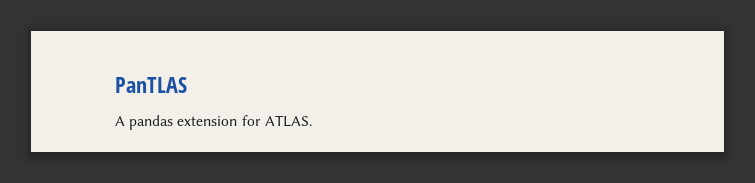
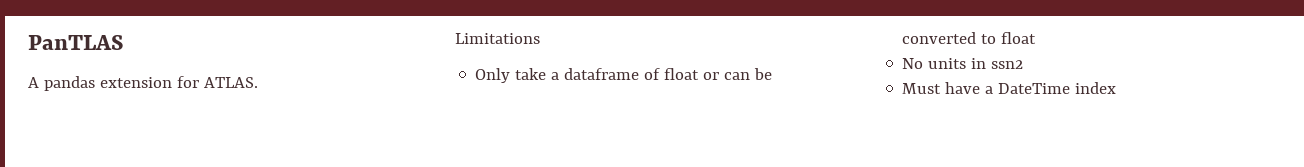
(312, 121) none -> [455,33,540,44] [475,68,773,83] [902,32,1037,44] [902,58,1024,69] [902,82,1117,94] // Limitations // Only take a dataframe of float or can be converted to float // No units in ssn2 // Must have a DateTime index

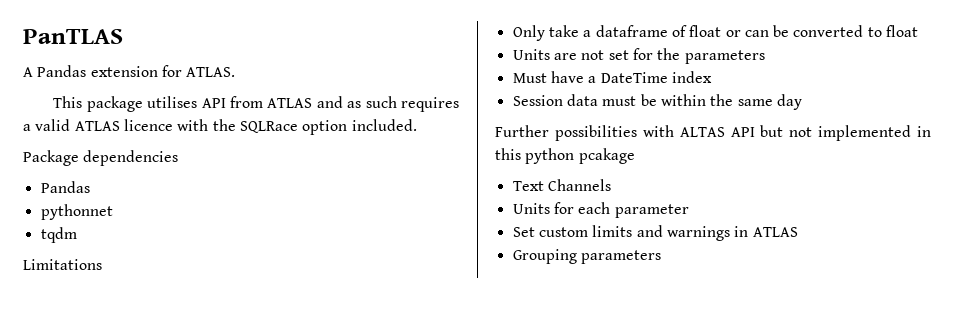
[43,76,95,91] pandas -> [37,65,87,77] Pandas
(258, 82) none -> [53,96,460,112] [23,119,417,135] [23,150,179,166] [40,181,90,193] [40,204,113,220] [40,227,77,243] // This package utilises API from ATLAS and as such requires a valid ATLAS licence with the SQLRace option included. // Package dependencies // Pandas // pythonnet // tqdm
[902,58,1024,69] No units in ssn2 -> [512,48,765,64] Units are not set for the parameters
(1117, 88) none -> [512,94,802,110] [495,125,931,141] [495,148,635,164] [512,179,611,191] [512,202,689,218] [512,225,798,241] [512,249,661,264] // Session data must be within the same day // Further possibilities with ALTAS API but not implemented in this python pcakage // Text Channels // Units for each parameter // Set custom limits and warnings in ATLAS // Grouping parameters

